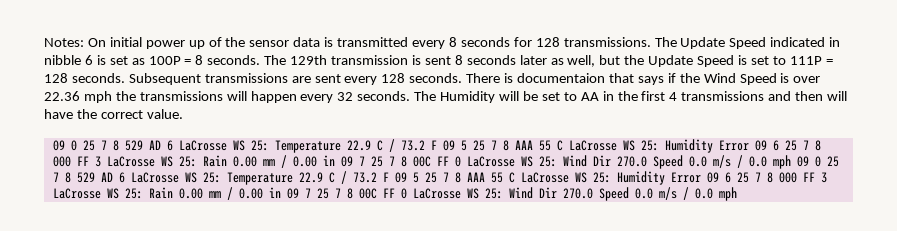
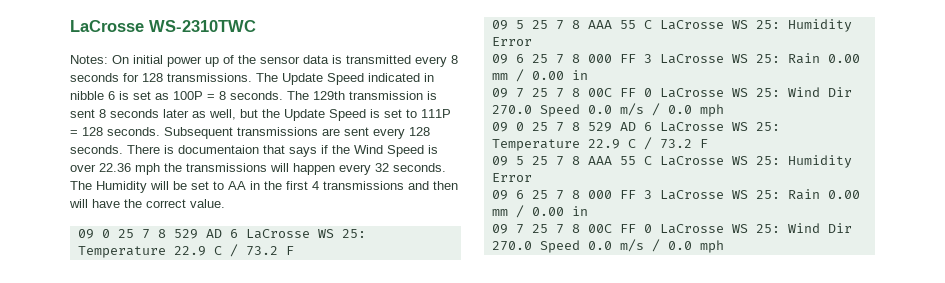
(44, 42) none -> [70,20,256,32] LaCrosse WS-2310TWC //
(437, 145) none -> (294, 250) //
(749, 145) none -> (532, 41) //
(335, 160) none -> (588, 75) //
(791, 162) none -> (724, 110) //
(389, 177) none -> (708, 143) //
(701, 177) none -> (532, 177) //
(281, 192) none -> (588, 211) //

